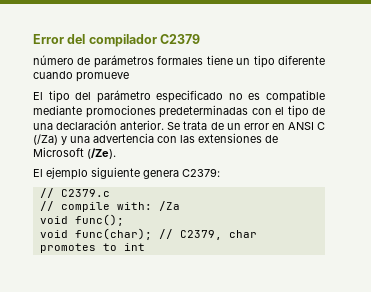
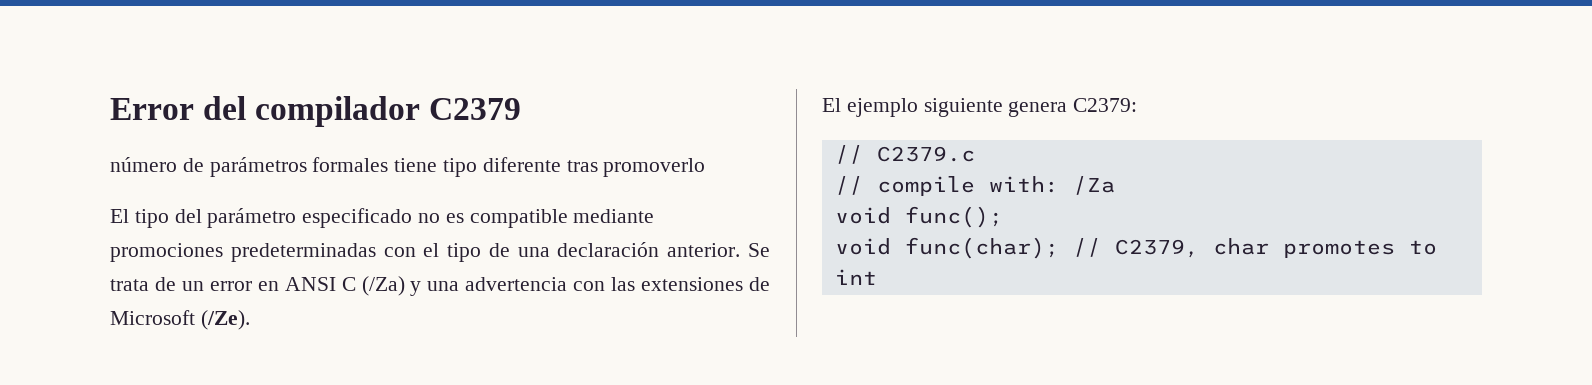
[236,58,251,65] un -> (438, 165) none
[33,71,129,82] cuando promueve -> [566,158,706,177] tras promoverlo

